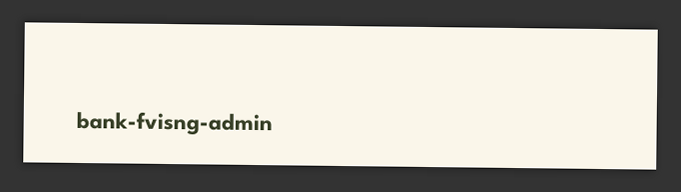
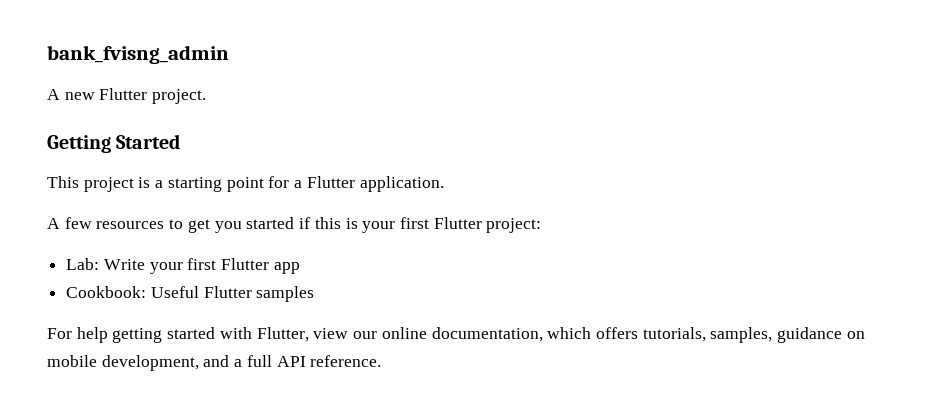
[76,110,273,137] bank-fvisng-admin -> [47,45,229,64] [47,88,207,104] [47,134,181,153] [47,176,444,192] [47,217,542,233] [66,258,300,274] [66,286,315,302] [47,327,865,343] [47,355,382,371] bank_fvisng_admin // A new Flutter project. // Getting Started // This project is a starting point for a Flutter application. // A few resources to get you started if this is your first Flutter project: // Lab: Write your first Flutter app // Cookbook: Useful Flutter samples // For help getting started with Flutter, view our online documentation, which offers tutorials, samples, guidance on mobile development, and a full API reference.

